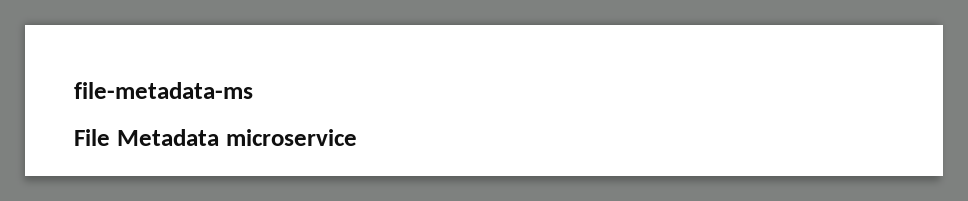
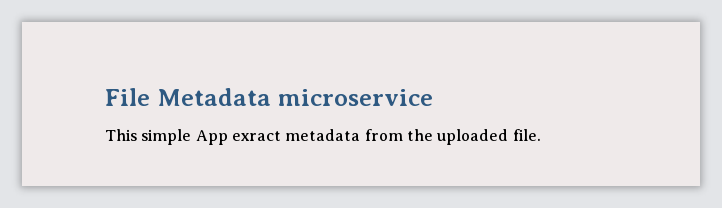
[74,82,253,99] file-metadata-ms // -> (105, 97) none
(357, 137) none -> [105,129,541,145] // This simple App exract metadata from the uploaded file.

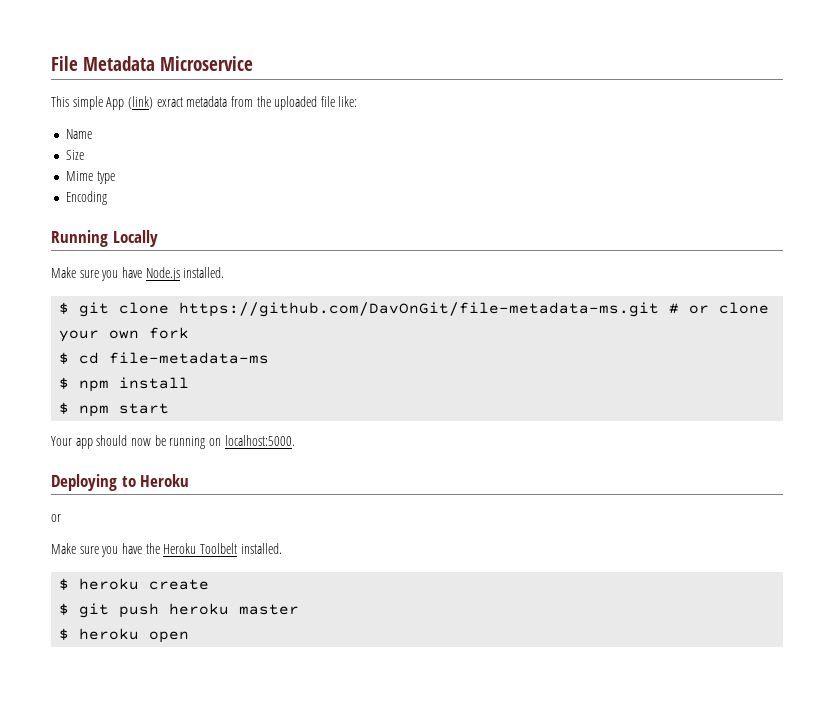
[277,89,433,106] microservice -> [160,56,254,71] Microservice
(228, 137) none -> [127,96,153,109] (link)
[512,129,541,141] file. -> [320,96,358,107] [65,129,92,139] [65,150,84,160] [65,171,115,184] [65,191,107,205] [51,230,158,247] [51,267,225,281] [59,302,770,317] [59,327,190,342] [59,352,270,364] [59,377,190,392] [59,402,170,417] [51,435,295,449] [51,474,190,491] [51,514,61,522] [51,543,282,557] [59,578,210,590] [59,603,300,618] [59,628,190,643] file like: // Name // Size // Mime type // Encoding // Running Locally // Make sure you have Node.js installed. // $ git clone https://github.com/DavOnGit/file-metadata-ms.git # or clone your own fork // $ cd file-metadata-ms // $ npm install // $ npm start // Your app should now be running on localhost:5000. // Deploying to Heroku // or // Make sure you have the Heroku Toolbelt installed. // $ heroku create // $ git push heroku master // $ heroku open

